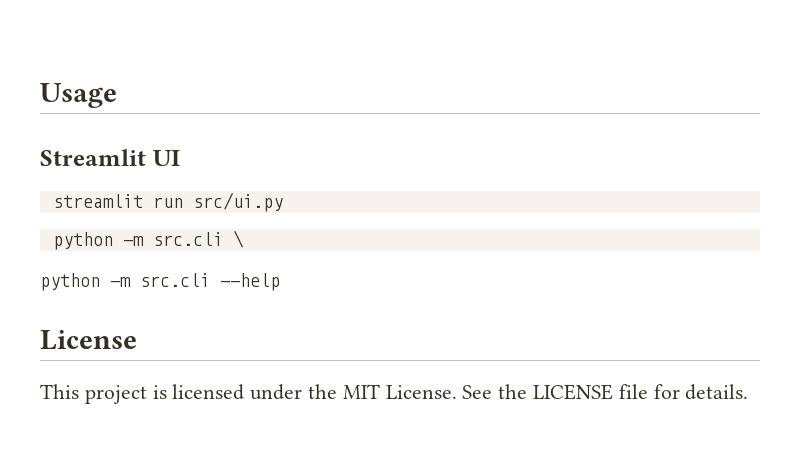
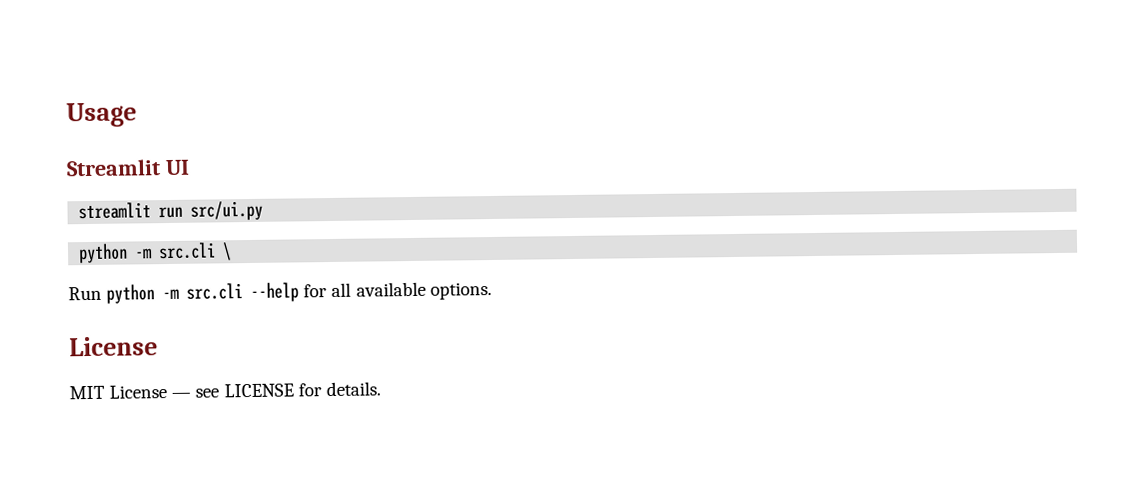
(244, 239) none -> [68,286,102,301] Run
[40,330,137,350] [40,384,648,404] // License // This project is licensed under the MIT License. See the LICENSE file -> [303,281,492,300] [69,336,158,357] [69,383,294,400] for all available options. // License // MIT License — see LICENSE

